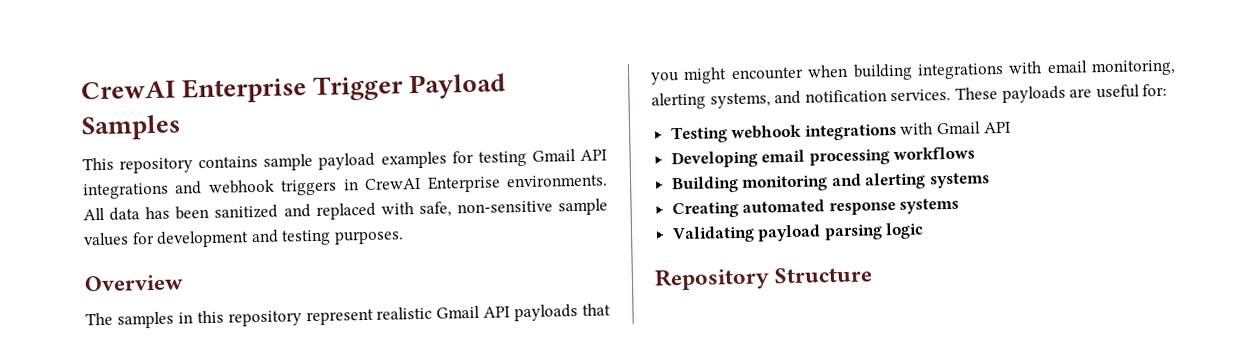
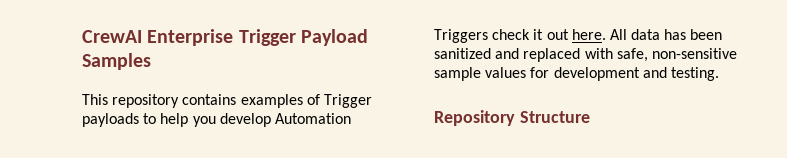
[263,149,607,171] [83,174,608,200] sample payload examples for testing Gmail API integrations and webhook triggers in CrewAI Enterprise environments. -> [240,94,372,108] [82,113,351,127] [434,29,606,43] examples of Trigger payloads to help you develop Automation Triggers check it out here.
[281,229,404,246] [84,274,184,292] [85,303,611,329] [651,59,1176,85] [651,83,1168,110] [670,121,1011,144] [670,146,976,169] [670,172,991,194] [671,197,960,219] [671,222,925,244] testing purposes. // Overview // The samples in this repository represent realistic Gmail API payloads that you might encounter when building integrations with email monitoring, alerting systems, and notification services. These payloads are useful for: // Testing webhook integrations with Gmail API // Developing email processing workflows // Building monitoring and alerting systems // Creating automated response systems // Validating payload parsing logic -> [670,67,719,81] testing.

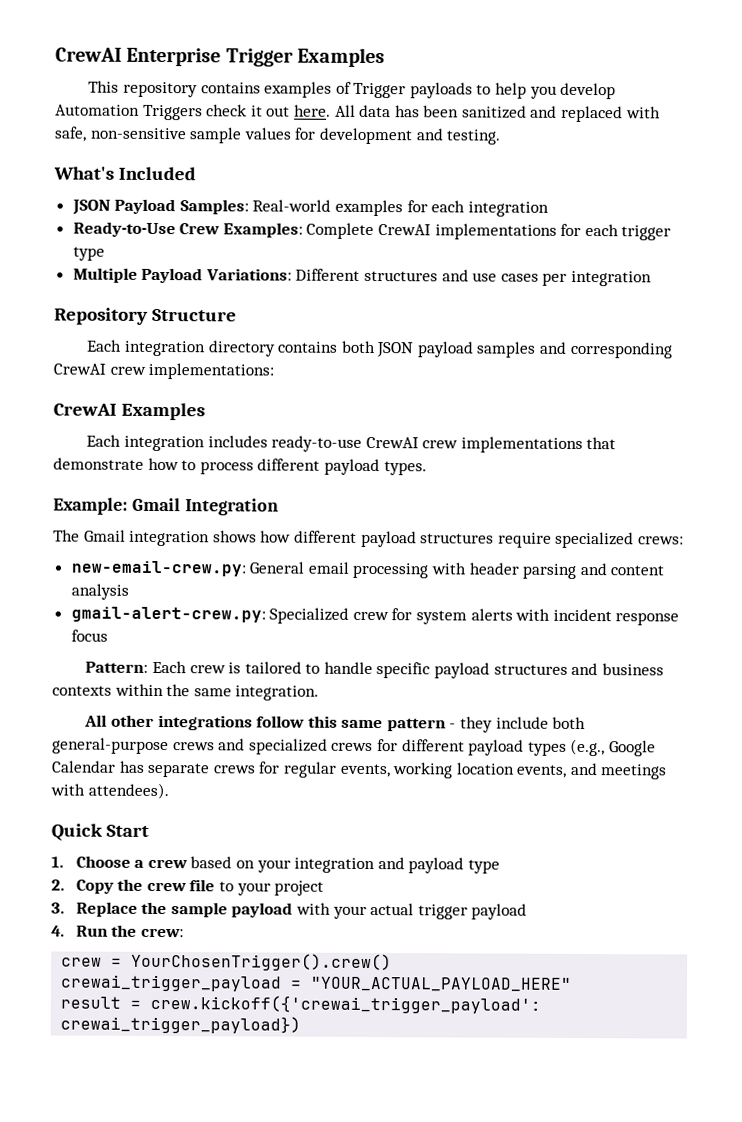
[300,29,368,46] [82,53,151,70] Payload Samples -> [296,47,385,68] Examples
[434,110,590,126] Repository Structure -> [53,166,196,181] [71,198,549,217] [72,221,672,241] [72,246,105,261] [72,267,653,287] [54,307,237,325] [86,339,673,359] [53,362,275,380] [53,402,205,421] [86,434,617,453] [53,457,427,476] [53,497,279,516] [53,529,684,549] [70,560,665,579] [70,583,129,600] [70,606,680,626] [70,629,108,642] [85,660,664,679] [52,683,320,701] [84,714,587,733] [52,737,656,757] [51,760,668,780] [50,782,169,800] [51,823,149,841] [51,855,500,874] [51,878,325,896] [51,901,528,920] [51,924,184,938] [61,952,393,972] [60,974,573,992] [60,994,542,1014] [60,1015,302,1034] What's Included // JSON Payload Samples: Real-world examples for each integration // Ready-to-Use Crew Examples: Complete CrewAI implementations for each trigger type // Multiple Payload Variations: Different structures and use cases per integration // Repository Structure // Each integration directory contains both JSON payload samples and corresponding CrewAI crew implementations: // CrewAI Examples // Each integration includes ready-to-use CrewAI crew implementations that demonstrate how to process different payload types. // Example: Gmail Integration // The Gmail integration shows how different payload structures require specialized crews: // new-email-crew.py: General email processing with header parsing and content analysis // gmail-alert-crew.py: Specialized crew for system alerts with incident response focus // Pattern: Each crew is tailored to handle specific payload structures and business contexts within the same integration. // All other integrations follow this same pattern - they include both general-purpose crews and specialized crews for different payload types (e.g., Google Calendar has separate crews for regular events, working location events, and meetings with attendees). // Quick Start // 1. Choose a crew based on your integration and payload type // 2. Copy the crew file to your project // 3. Replace the sample payload with your actual trigger payload // 4. Run the crew: // crew = YourChosenTrigger().crew() // crewai_trigger_payload = "YOUR_ACTUAL_PAYLOAD_HERE" // result = crew.kickoff({'crewai_trigger_payload': crewai_trigger_payload})

